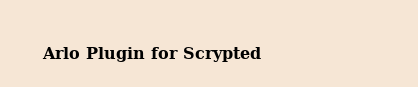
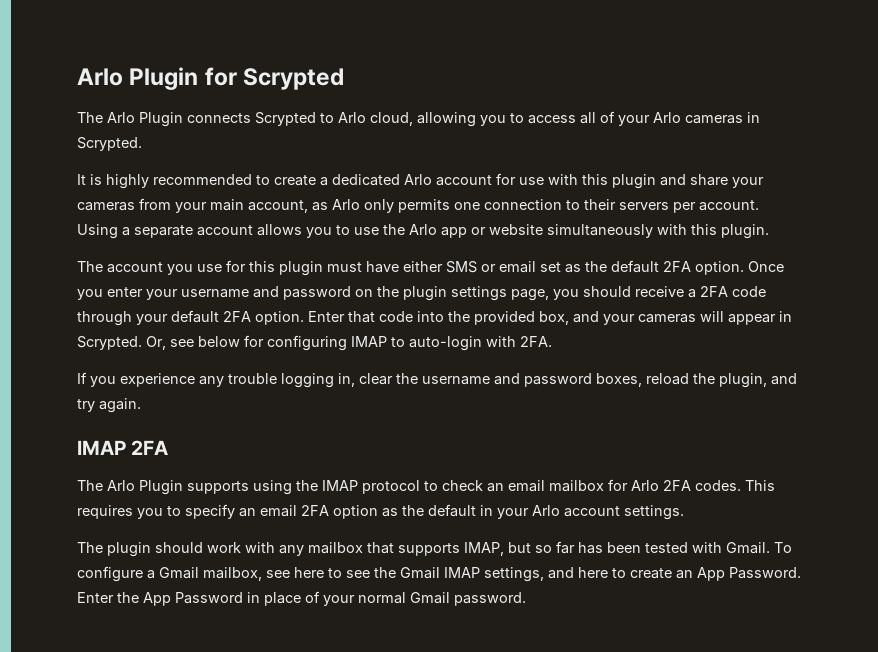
(261, 54) none -> [77,111,760,127] [77,137,142,151] [77,173,764,189] [77,198,759,213] [77,224,769,239] [77,260,784,276] [77,286,766,301] [77,310,792,326] [77,335,552,351] [77,372,797,388] [77,398,141,413] [77,440,169,455] [77,479,775,495] [77,504,684,520] [77,541,792,557] [77,566,801,582] [77,591,526,606] // The Arlo Plugin connects Scrypted to Arlo cloud, allowing you to access all of your Arlo cameras in Scrypted. // It is highly recommended to create a dedicated Arlo account for use with this plugin and share your cameras from your main account, as Arlo only permits one connection to their servers per account. Using a separate account allows you to use the Arlo app or website simultaneously with this plugin. // The account you use for this plugin must have either SMS or email set as the default 2FA option. Once you enter your username and password on the plugin settings page, you should receive a 2FA code through your default 2FA option. Enter that code into the provided box, and your cameras will appear in Scrypted. Or, see below for configuring IMAP to auto-login with 2FA. // If you experience any trouble logging in, clear the username and password boxes, reload the plugin, and try again. // IMAP 2FA // The Arlo Plugin supports using the IMAP protocol to check an email mailbox for Arlo 2FA codes. This requires you to specify an email 2FA option as the default in your Arlo account settings. // The plugin should work with any mailbox that supports IMAP, but so far has been tested with Gmail. To configure a Gmail mailbox, see here to see the Gmail IMAP settings, and here to create an App Password. Enter the App Password in place of your normal Gmail password.

